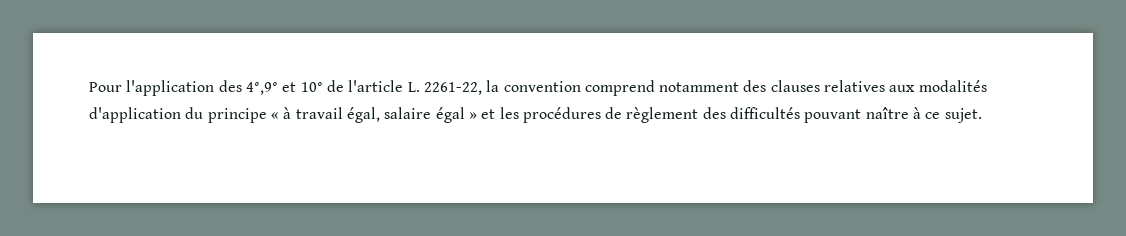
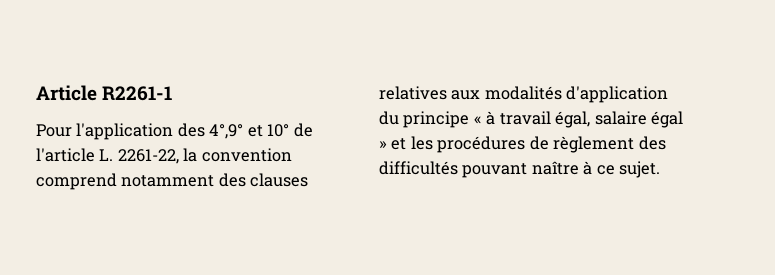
(89, 87) none -> [36,85,173,101] Article R2261-1 //

